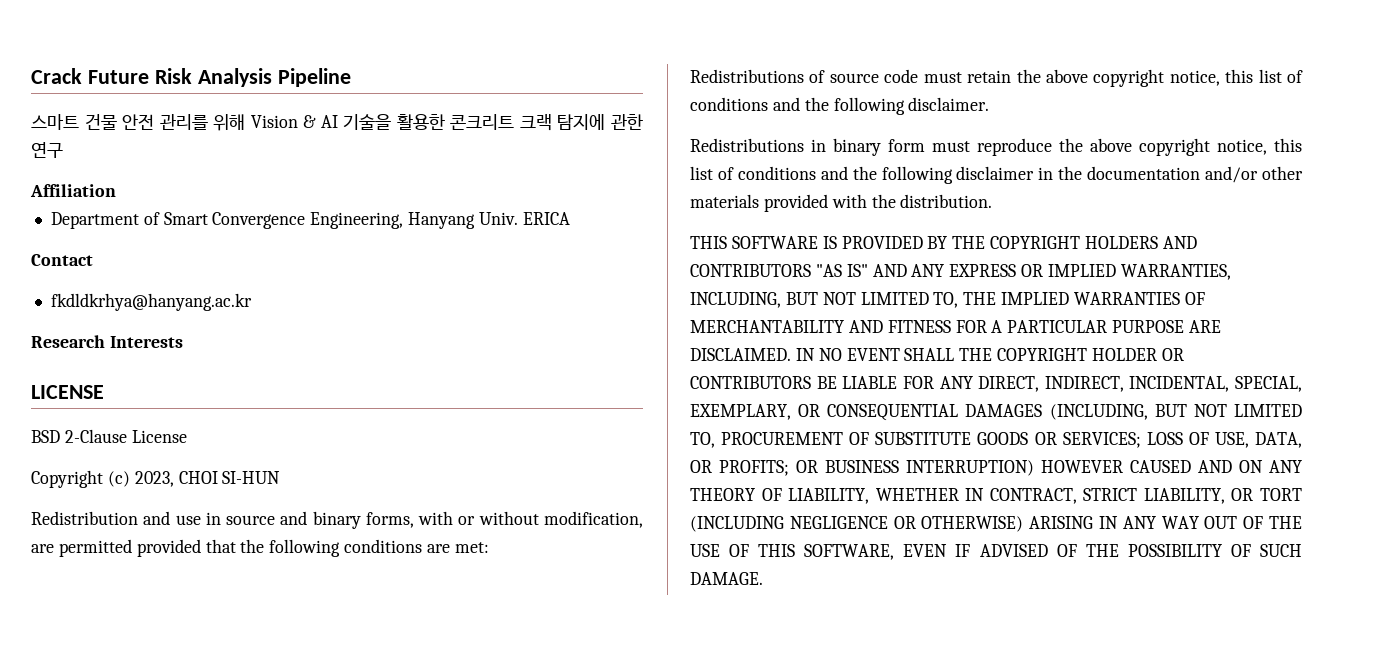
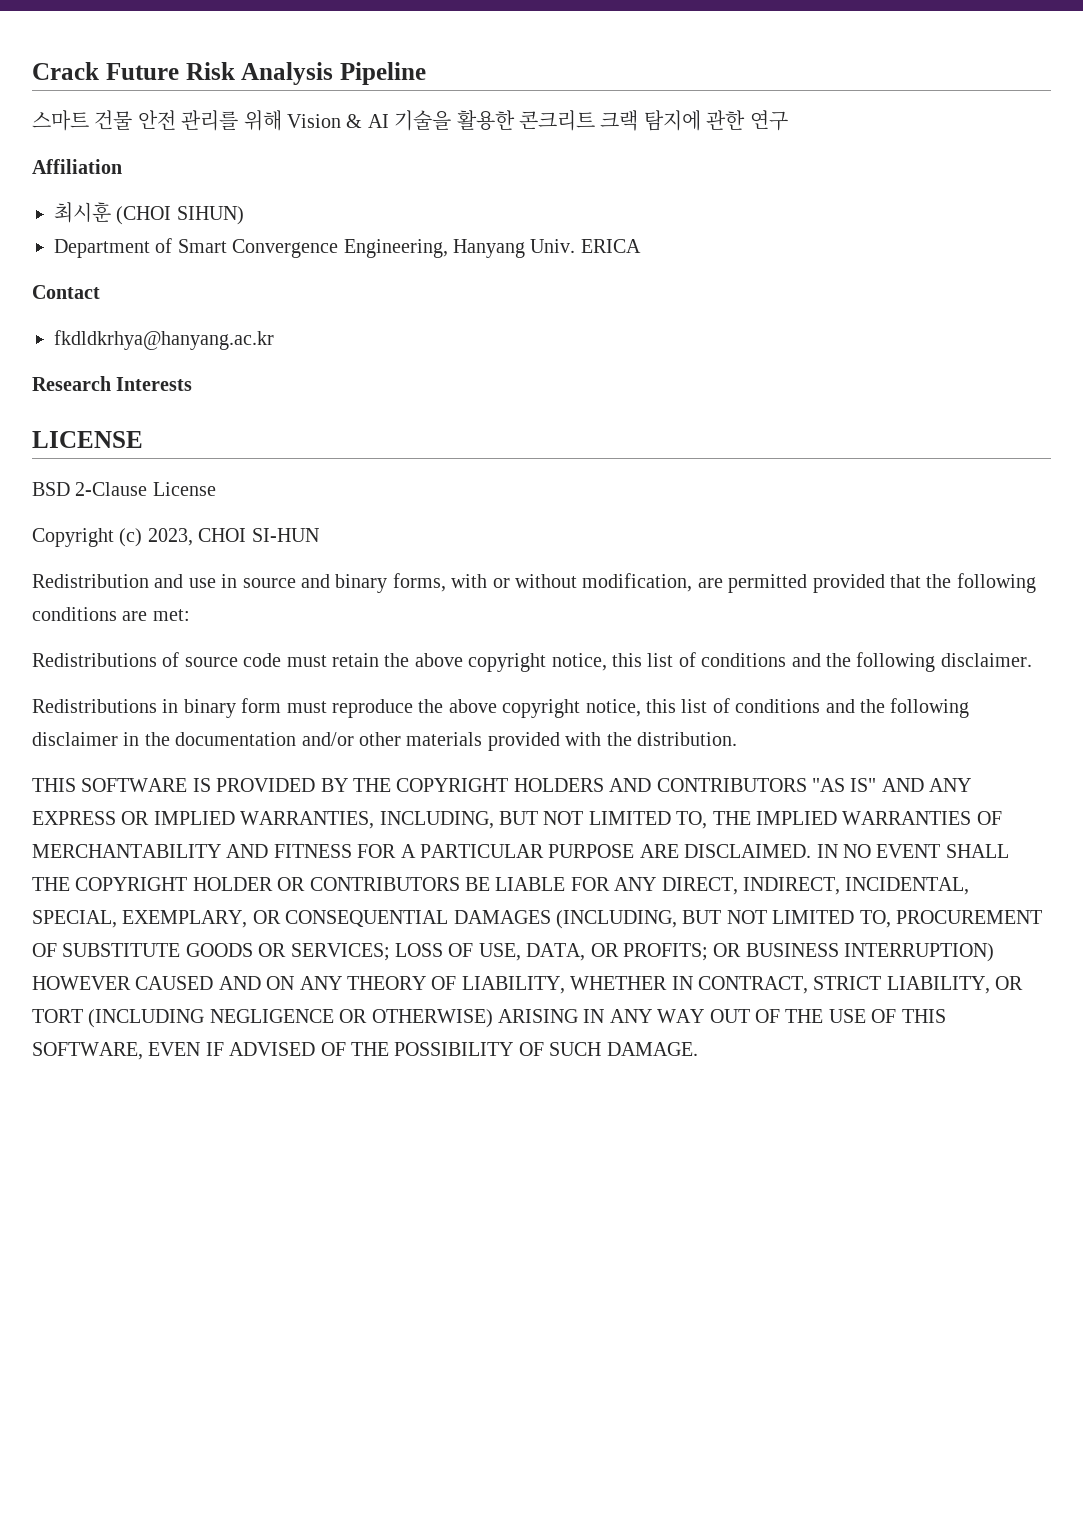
(116, 190) none -> [54,202,244,225] // 최시훈 (CHOI SIHUN)

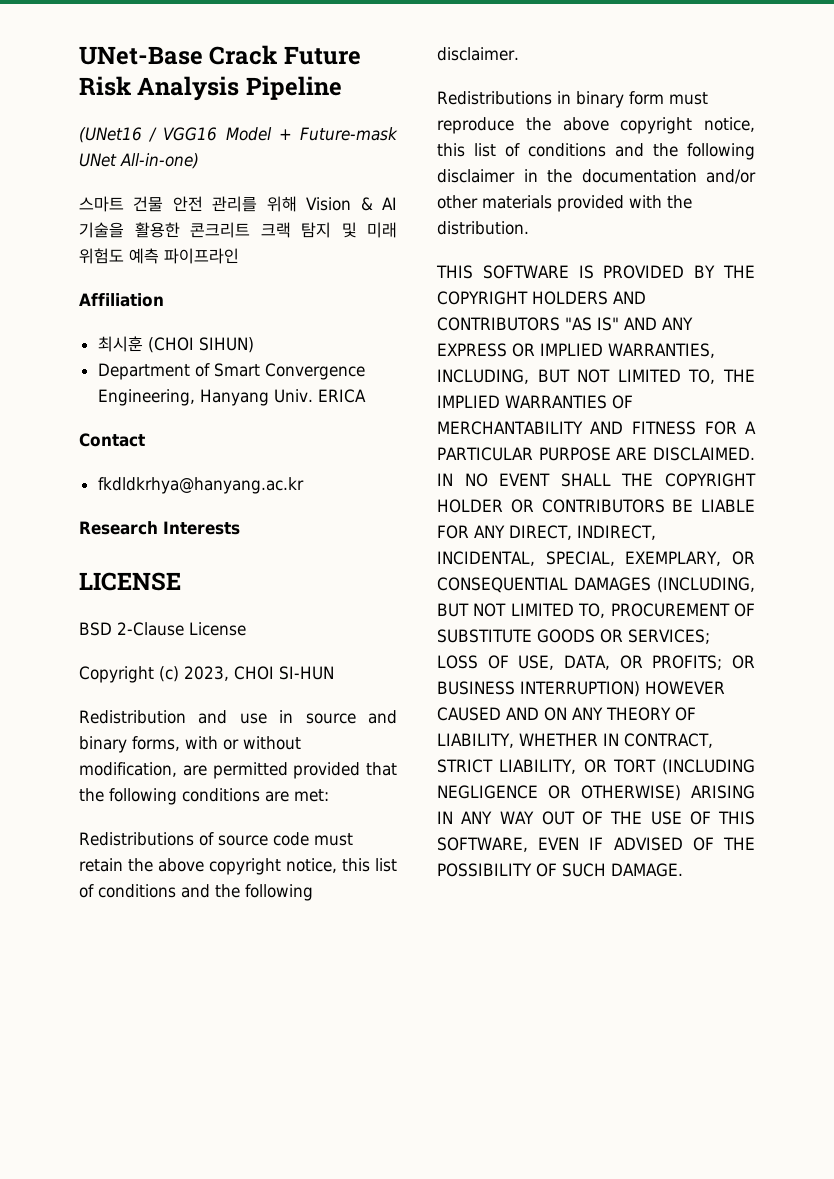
(32, 71) none -> [79,46,203,65] UNet-Base
(426, 73) none -> [79,127,398,143] [79,153,199,169] // (UNet16 / VGG16 Model + Future-mask UNet All-in-one)
[643,110,788,131] 탐지에 관한 연구 -> [301,222,397,238] [79,248,239,264] 탐지 및 미래 위험도 예측 파이프라인

